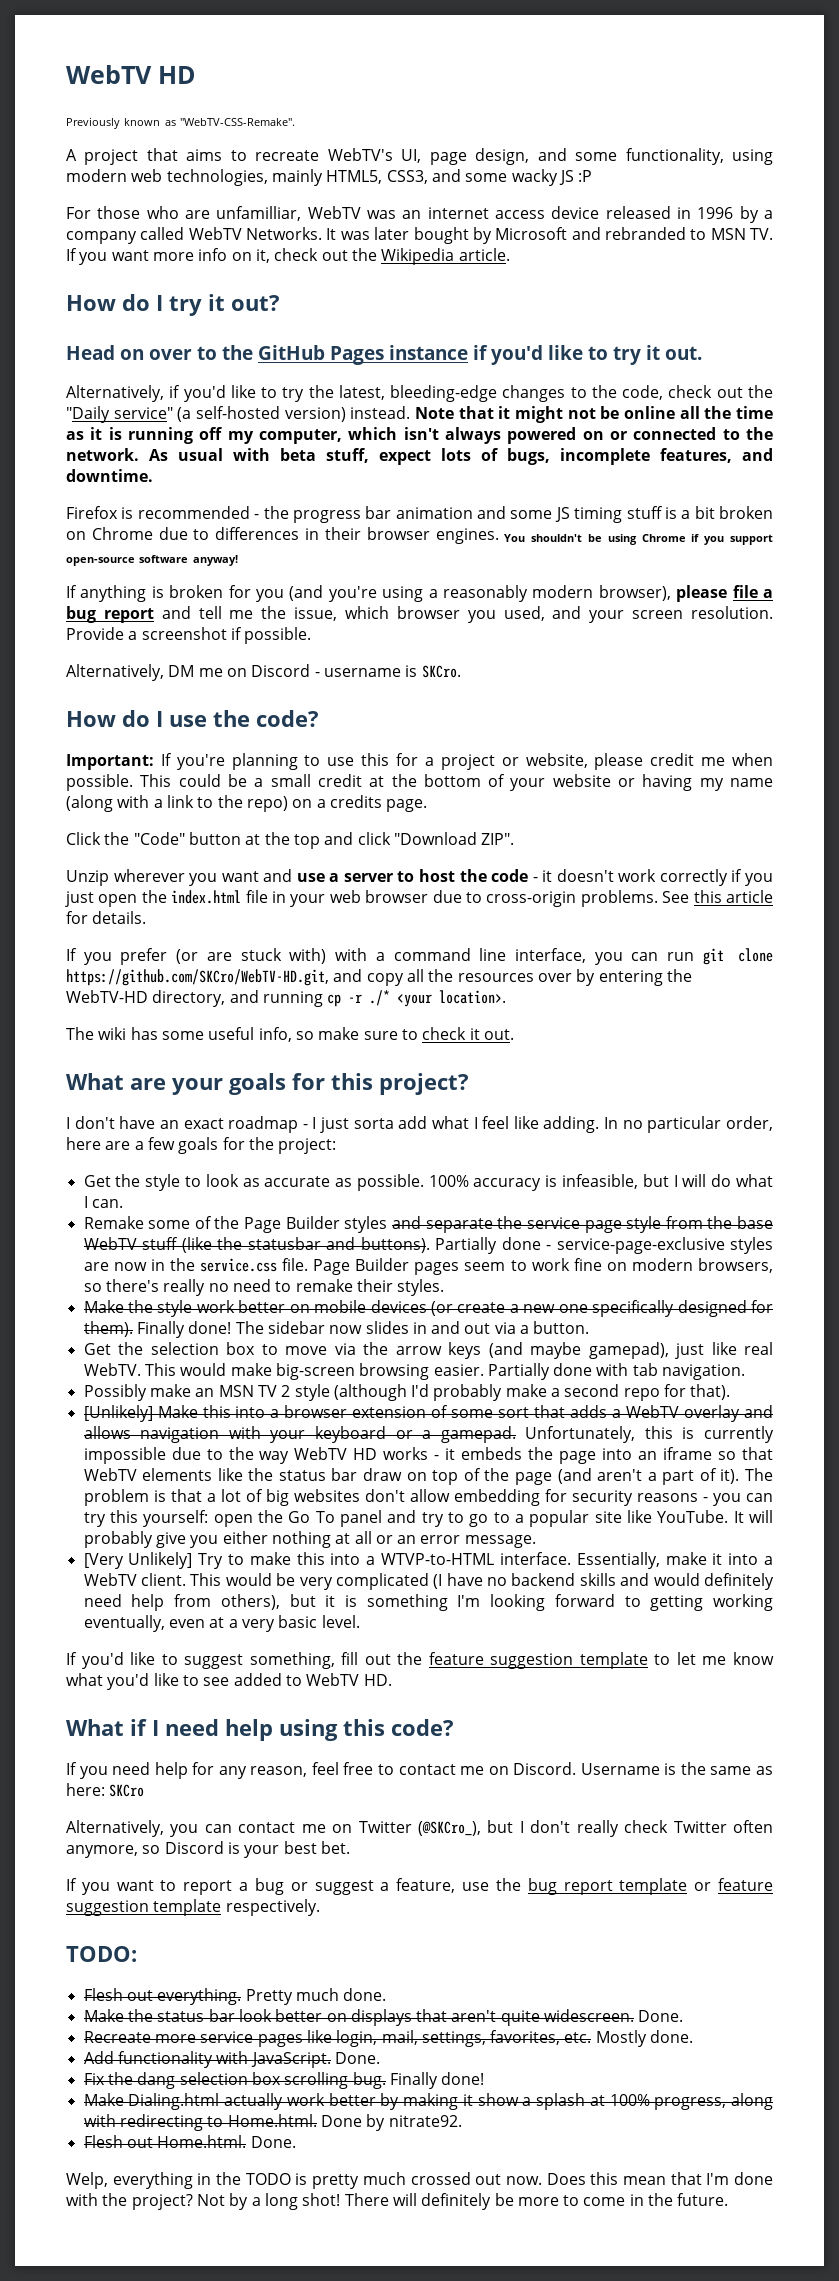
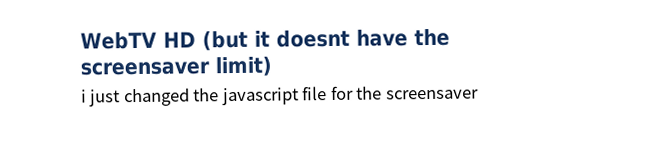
[66,65,196,84] [66,117,295,129] [66,148,773,165] [66,169,593,186] [66,206,774,223] [66,227,774,244] [66,248,510,265] [66,294,280,316] [66,345,702,365] [66,385,773,402] [66,406,773,423] [66,427,774,444] [66,448,773,465] [66,469,153,482] [66,506,773,523] [66,527,773,545] [66,555,238,566] [66,585,773,602] [66,606,773,623] [66,627,312,644] [66,664,461,681] [66,710,319,727] [66,753,774,770] [66,774,773,791] [66,795,428,812] [66,832,515,849] [66,869,773,886] [65,890,773,907] [66,911,147,924] [66,948,774,965] [66,969,692,986] [66,990,507,1007] [66,1027,514,1042] [66,1073,469,1095] [66,1116,774,1133] [66,1137,337,1154] [83,1174,773,1191] [83,1196,123,1208] [83,1216,773,1233] [83,1237,773,1254] [83,1258,774,1275] [83,1279,445,1296] [83,1300,773,1317] [83,1321,590,1338] [83,1342,774,1359] [83,1363,746,1380] [83,1384,731,1401] [83,1405,773,1422] [83,1426,775,1443] [83,1447,773,1464] [83,1468,774,1485] [83,1489,773,1506] [83,1510,773,1527] [83,1531,536,1548] [83,1552,773,1569] [83,1573,774,1590] [83,1594,774,1611] [83,1615,360,1632] [66,1652,774,1669] [66,1673,392,1690] [66,1719,454,1741] [66,1762,773,1779] [66,1783,145,1797] [66,1820,774,1837] [66,1841,350,1858] [66,1878,773,1895] [66,1899,320,1916] [66,1946,137,1962] [83,1988,387,2005] [83,2009,684,2026] [83,2030,694,2047] [83,2051,380,2068] [83,2072,485,2089] [83,2093,773,2110] [83,2114,462,2131] [83,2135,296,2148] [66,2172,773,2189] [66,2193,729,2210] WebTV HD // Previously known as "WebTV-CSS-Remake". // A project that aims to recreate WebTV's UI, page design, and some functionality, using modern web technologies, mainly HTML5, CSS3, and some wacky JS :P // For those who are unfamilliar, WebTV was an internet access device released in 1996 by a company called WebTV Networks. It was later bought by Microsoft and rebranded to MSN TV. If you want more info on it, check out the Wikipedia article. // How do I try it out? // Head on over to the GitHub Pages instance if you'd like to try it out. // Alternatively, if you'd like to try the latest, bleeding-edge changes to the code, check out the "Daily service" (a self-hosted version) instead. Note that it might not be online all the time as it is running off my computer, which isn't always powered on or connected to the network. As usual with beta stuff, expect lots of bugs, incomplete features, and downtime. // Firefox is recommended - the progress bar animation and some JS timing stuff is a bit broken on Chrome due to differences in their browser engines. You shouldn't be using Chrome if you support open-source software anyway! // If anything is broken for you (and you're using a reasonably modern browser), please file a bug report and tell me the issue, which browser you used, and your screen resolution. Provide a screenshot if possible. // Alternatively, DM me on Discord - username is SKCro. // How do I use the code? // Important: If you're planning to use this for a project or website, please credit me when possible. This could be a small credit at the bottom of your website or having my name (along with a link to the repo) on a credits page. // Click the "Code" button at the top and click "Download ZIP". // Unzip wherever you want and use a server to host the code - it doesn't work correctly if you just open the index.html file in your web browser due to cross-origin problems. See this article for details. // If you prefer (or are stuck with) with a command line interface, you can run git clone https://github.com/SKCro/WebTV-HD.git, and copy all the resources over by entering the WebTV-HD directory, and running cp -r ./* <your location>. // The wiki has some useful info, so make sure to check it out. // What are your goals for this project? // I don't have an exact roadmap - I just sorta add what I feel like adding. In no particular order, here are a few goals for the project: // Get the style to look as accurate as possible. 100% accuracy is infeasible, but I will do what I can. // Remake some of the Page Builder styles and separate the service page style from the base WebTV stuff (like the statusbar and buttons). Partially done - service-page-exclusive styles are now in the service.css file. Page Builder pages seem to work fine on modern browsers, so there's really no need to remake their styles. // Make the style work better on mobile devices (or create a new one specifically designed for them). Finally done! The sidebar now slides in and out via a button. // Get the selection box to move via the arrow keys (and maybe gamepad), just like real WebTV. This would make big-screen browsing easier. Partially done with tab navigation. // Possibly make an MSN TV 2 style (although I'd probably make a second repo for that). // [Unlikely] Make this into a browser extension of some sort that adds a WebTV overlay and allows navigation with your keyboard or a gamepad. Unfortunately, this is currently impossible due to the way WebTV HD works - it embeds the page into an iframe so that WebTV elements like the status bar draw on top of the page (and aren't a part of it). The problem is that a lot of big websites don't allow embedding for security reasons - you can try this yourself: open the Go To panel and try to go to a popular site like YouTube. It will probably give you either nothing at all or an error message. // [Very Unlikely] Try to make this into a WTVP-to-HTML interface. Essentially, make it into a WebTV client. This would be very complicated (I have no backend skills and would definitely need help from others), but it is something I'm looking forward to getting working eventually, even at a very basic level. // If you'd like to suggest something, fill out the feature suggestion template to let me know what you'd like to see added to WebTV HD. // What if I need help using this code? // If you need help for any reason, feel free to contact me on Discord. Username is the same as here: SKCro // Alternatively, you can contact me on Twitter (@SKCro_), but I don't really check Twitter often anymore, so Discord is your best bet. // If you want to report a bug or suggest a feature, use the bug report template or feature suggestion template respectively. // TODO: // Flesh out everything. Pretty much done. // Make the status bar look better on displays that aren't quite widescreen. Done. // Recreate more service pages like login, mail, settings, favorites, etc. Mostly done. // Add functionality with JavaScript. Done. // Fix the dang selection box scrolling bug. Finally done! // Make Dialing.html actually work better by making it show a splash at 100% progress, along with redirecting to Home.html. Done by nitrate92. // Flesh out Home.html. Done. // Welp, everything in the TODO is pretty much crossed out now. Does this mean that I'm done with the project? Not by a long shot! There will definitely be more to come in the future. -> [80,28,450,51] [80,56,272,77] [81,85,479,107] WebTV HD (but it doesnt have the screensaver limit) // i just changed the javascript file for the screensaver

